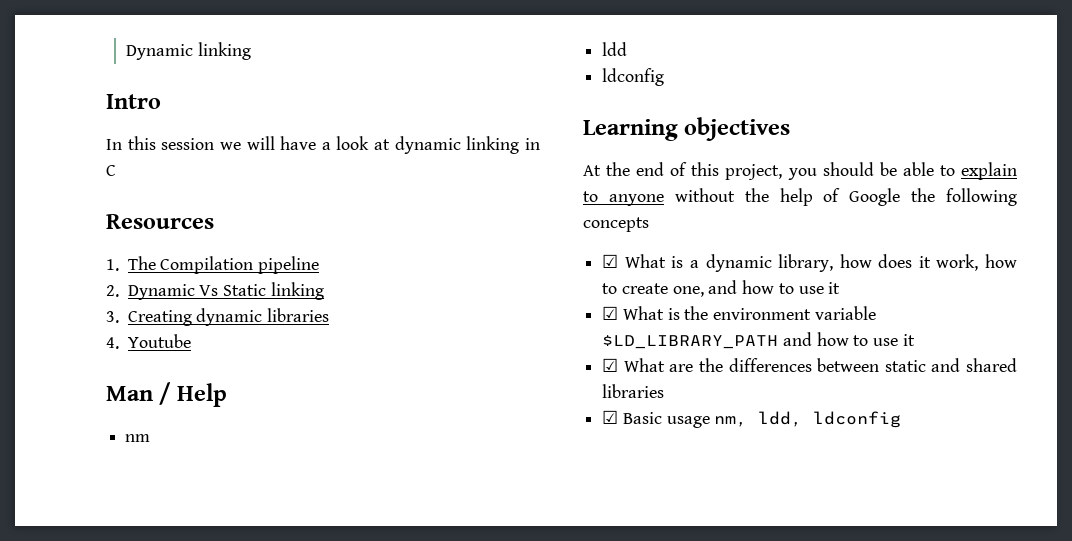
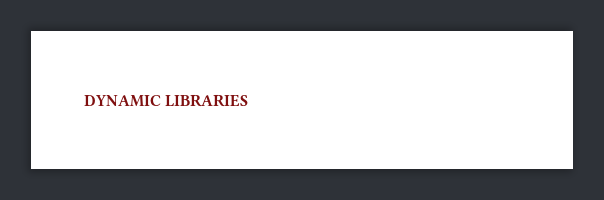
[126,42,251,60] [106,94,161,109] [106,136,540,154] [106,165,116,176] [106,214,214,229] [106,256,320,274] [106,282,324,300] [106,308,330,326] [106,334,191,349] [106,382,227,407] [125,434,151,442] [602,42,628,56] [602,68,665,86] [583,117,791,141] [583,162,1017,180] [583,188,1017,206] [583,217,649,232] [602,254,1017,272] [602,280,841,297] [602,306,876,320] [602,332,915,349] [602,358,1017,372] [602,384,665,398] [602,410,902,428] Dynamic linking // Intro // In this session we will have a look at dynamic linking in C // Resources // 1. The Compilation pipeline // 2. Dynamic Vs Static linking // 3. Creating dynamic libraries // 4. Youtube // Man / Help // nm // ldd // ldconfig // Learning objectives // At the end of this project, you should be able to explain to anyone without the help of Google the following concepts // ☑ What is a dynamic library, how does it work, how to create one, and how to use it // ☑ What is the environment variable $LD_LIBRARY_PATH and how to use it // ☑ What are the differences between static and shared libraries // ☑ Basic usage nm, ldd, ldconfig -> [84,94,249,107] DYNAMIC LIBRARIES

